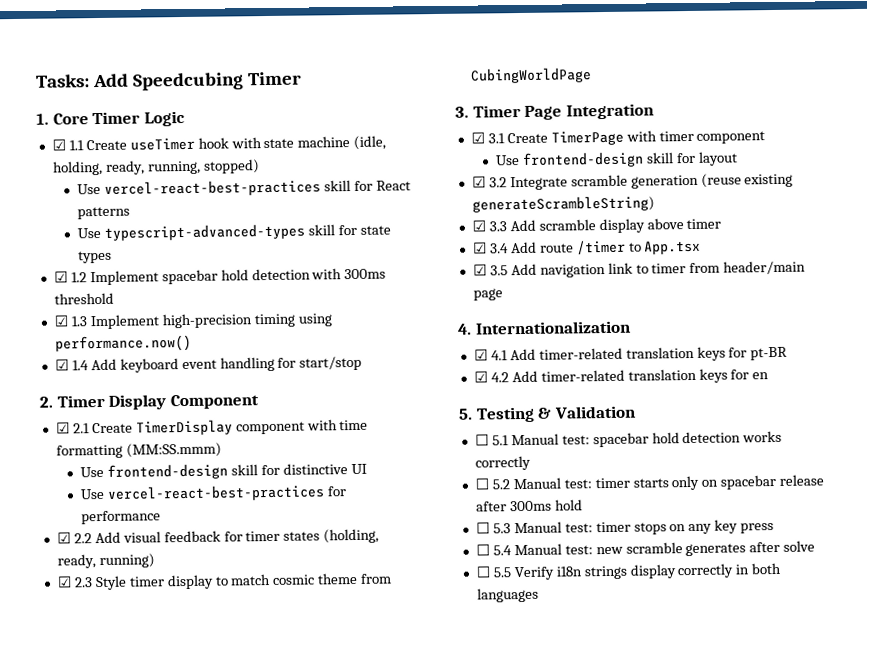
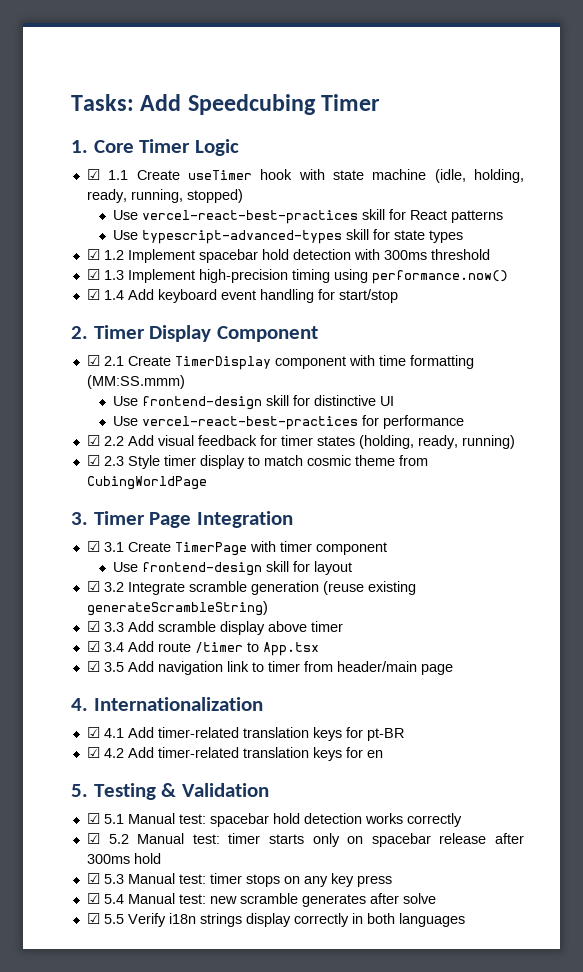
[474,434,489,446] ☐ -> [86,813,100,824] ☑
[474,478,489,490] ☐ -> [86,833,100,844] ☑
[475,522,490,534] ☐ -> [86,873,100,884] ☑
[475,544,490,556] ☐ -> [86,893,100,904] ☑
[475,566,490,578] ☐ -> [86,913,100,924] ☑

